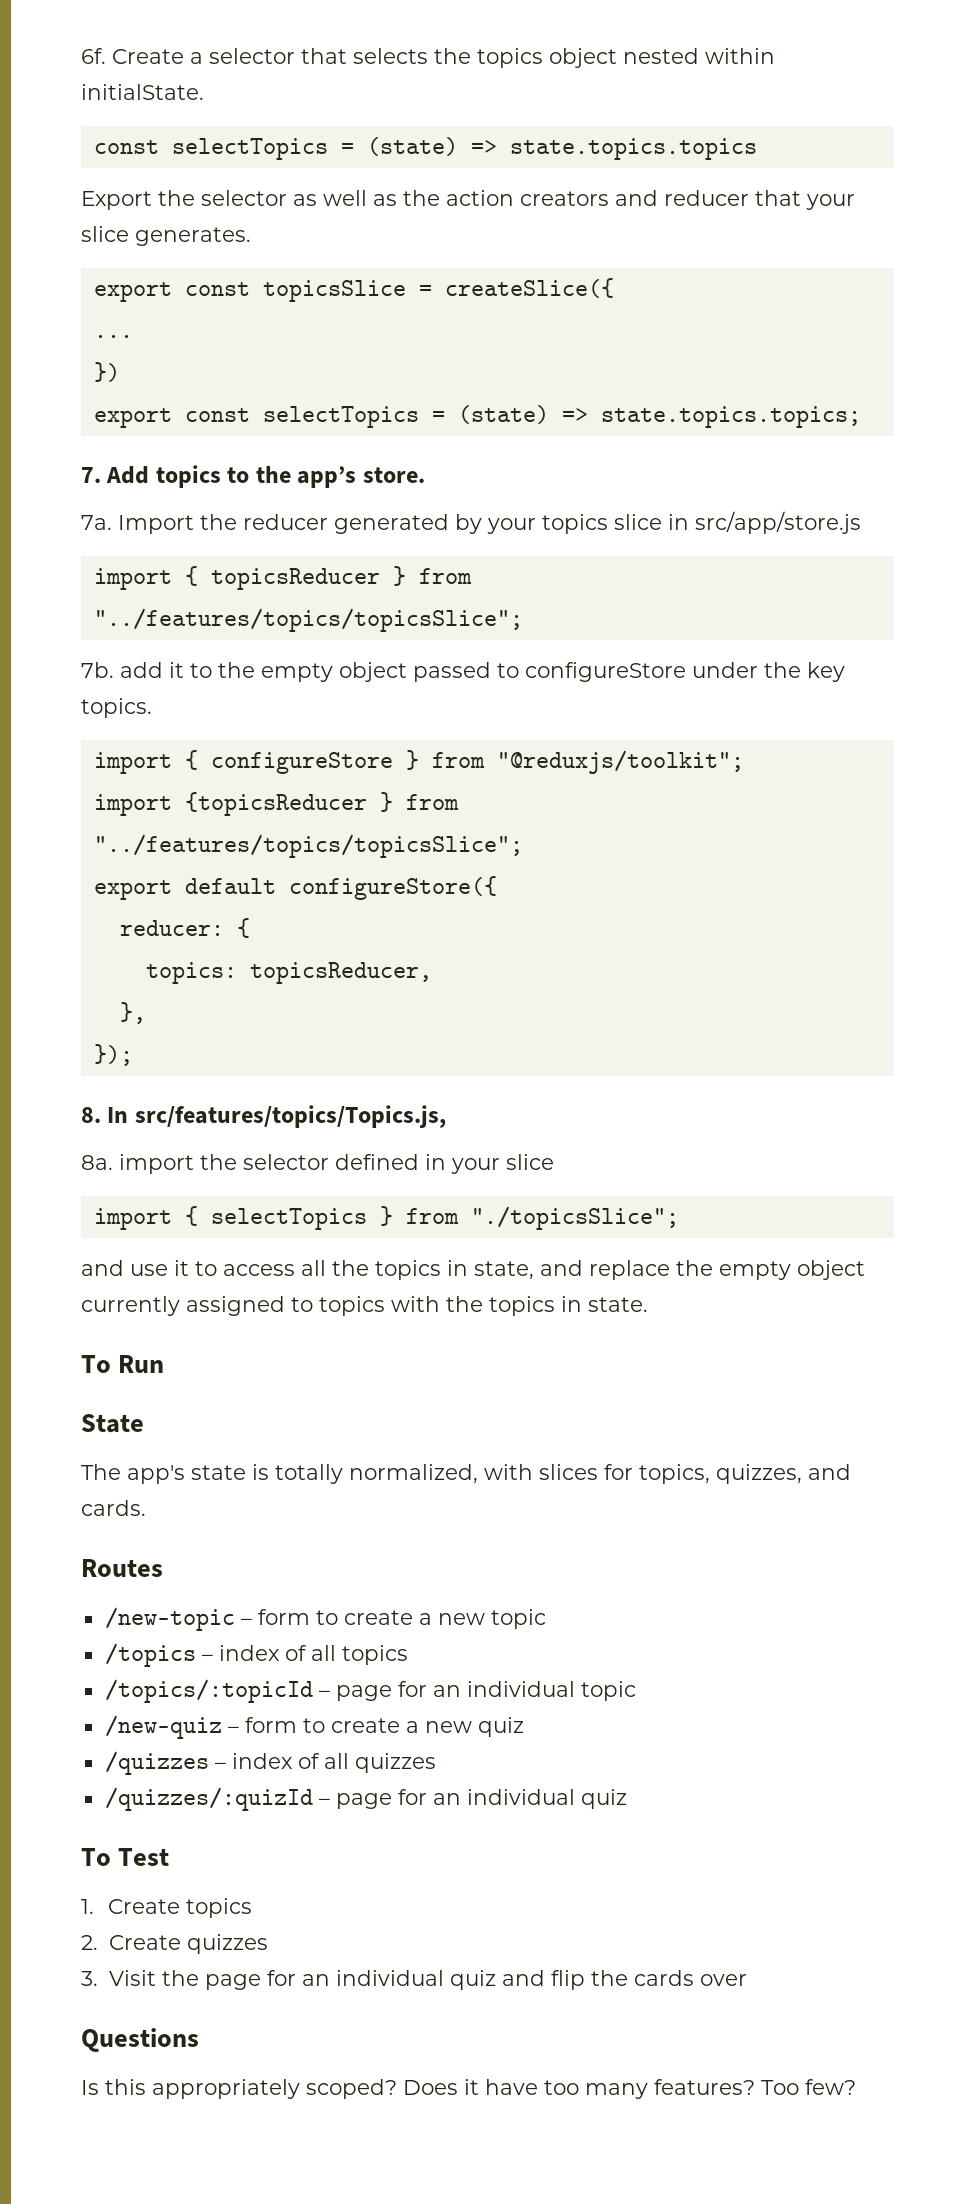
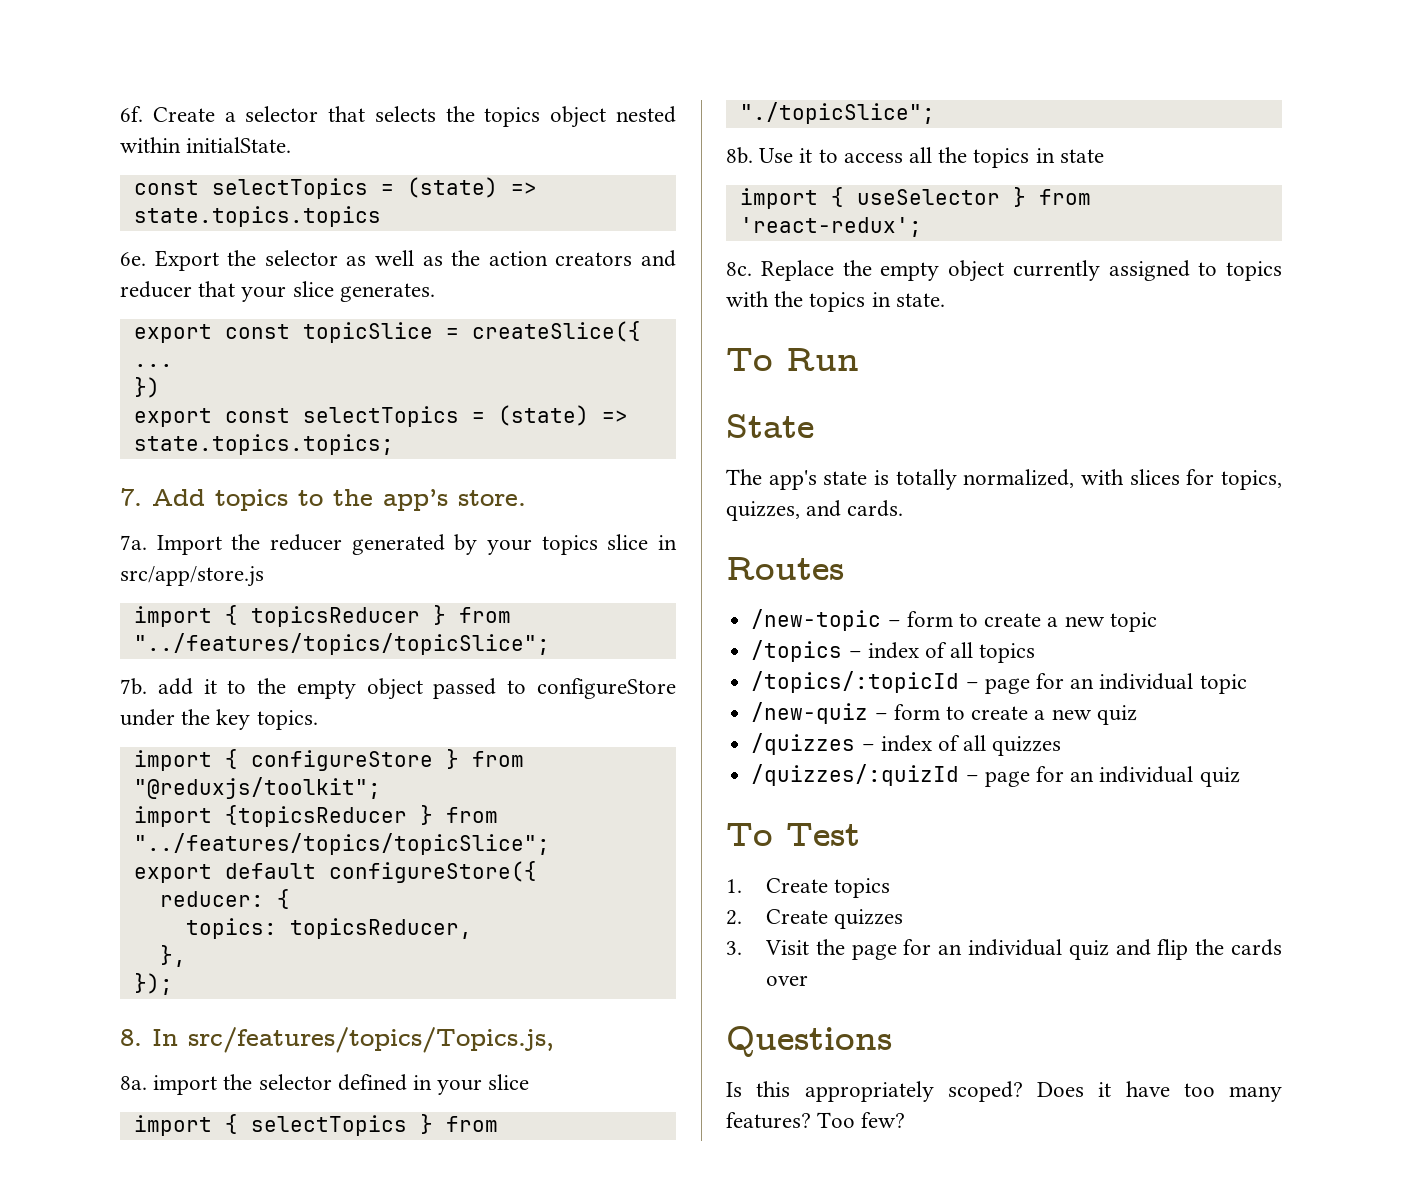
(757, 149) none -> [120,252,146,266] 6e.
[262,280,406,302] topicsSlice -> [302,322,433,343] topicSlice
[93,608,523,632] "../features/topics/topicsSlice"; -> [133,633,550,655] "../features/topics/topicSlice";
[93,834,523,858] "../features/topics/topicsSlice"; -> [133,833,550,855] "../features/topics/topicSlice";
[470,1206,679,1230] [81,1260,168,1276] "./topicsSlice"; // and use -> [739,102,935,124] [726,147,794,164] "./topicSlice"; // 8b. Use
[474,1260,670,1280] state, and replace -> [1059,149,1104,163] [739,187,1091,209] [739,217,922,237] [726,260,834,281] state // import { useSelector } from 'react-redux'; // 8c. Replace

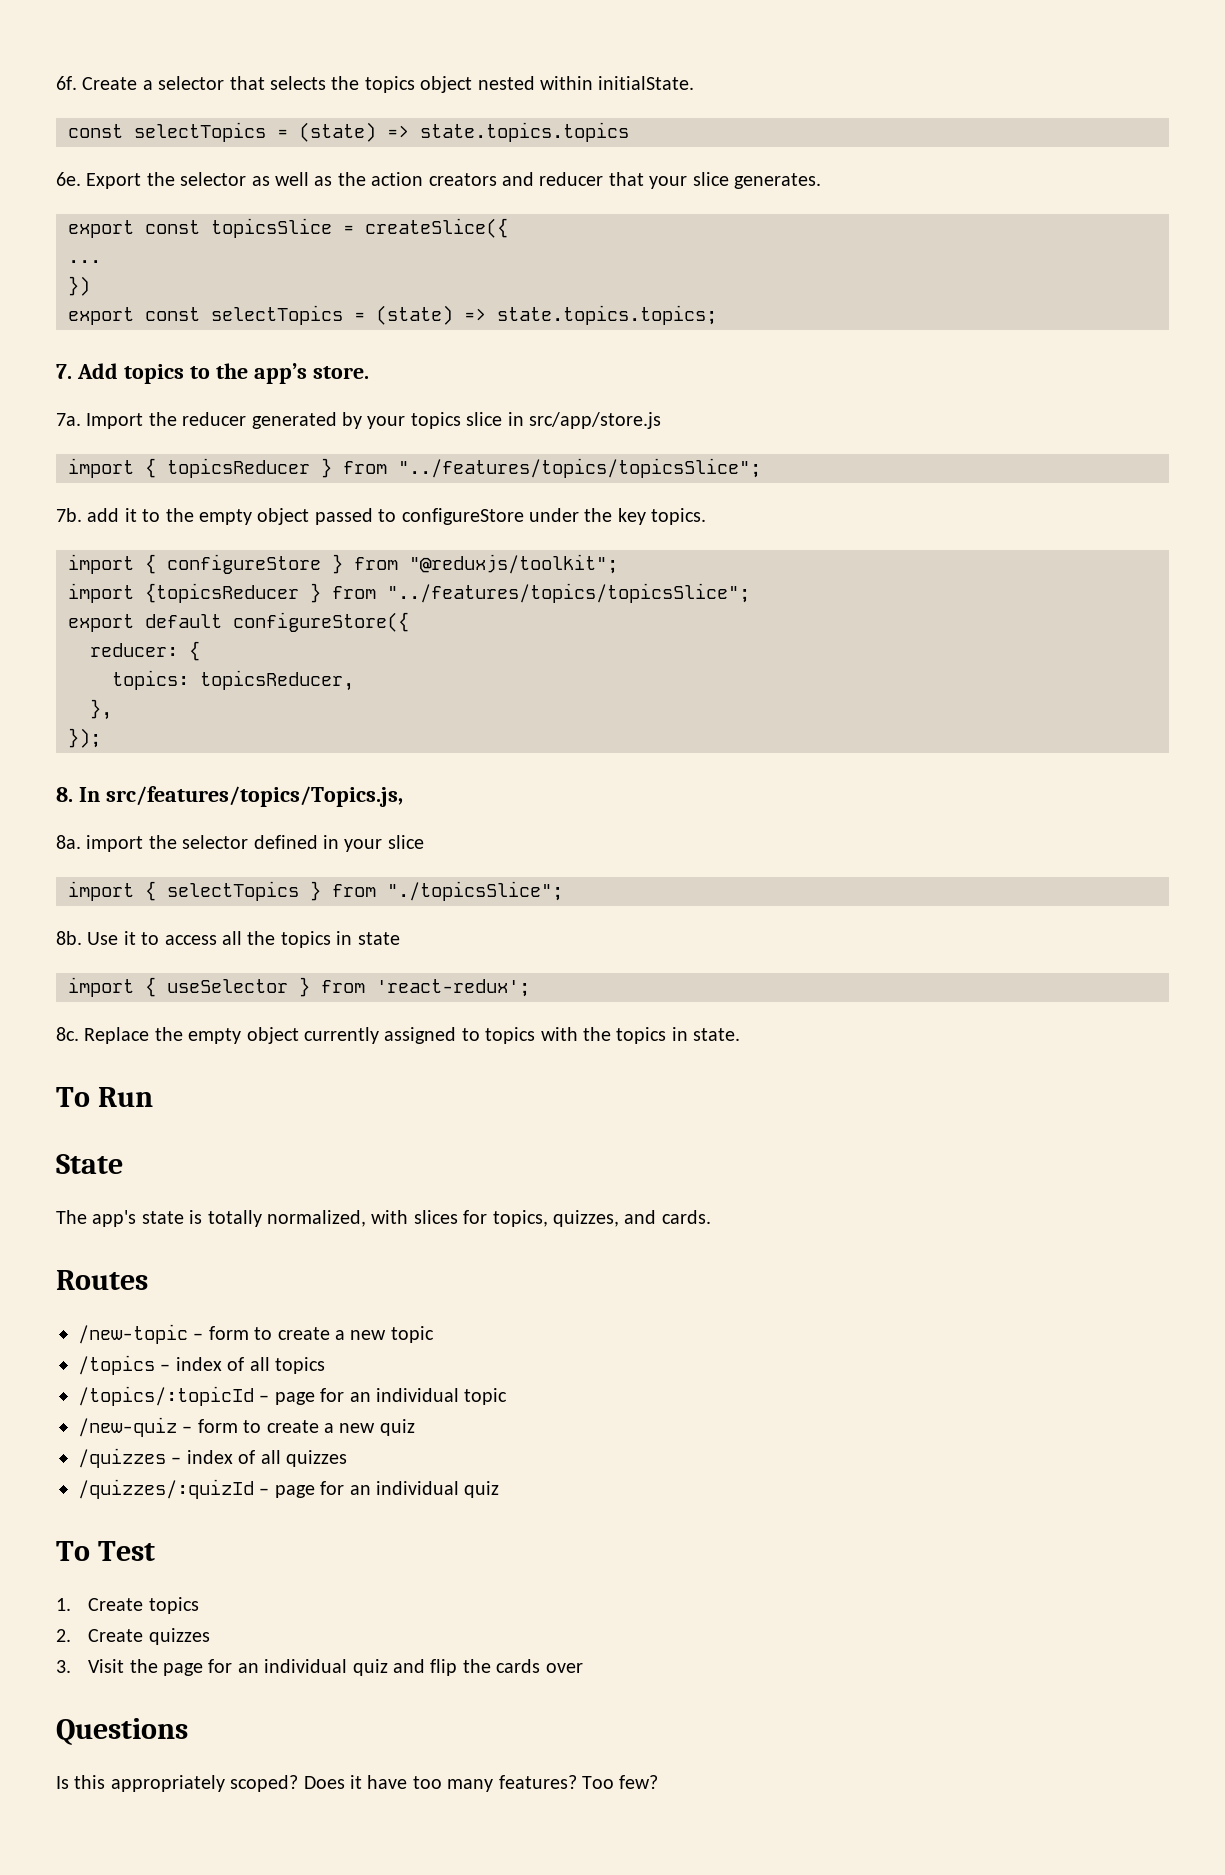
[302,322,433,343] topicSlice -> [211,218,332,238] topicsSlice
[133,633,550,655] "../features/topics/topicSlice"; -> [398,458,761,478] "../features/topics/topicsSlice";
[133,833,550,855] "../features/topics/topicSlice"; -> [387,583,750,603] "../features/topics/topicsSlice";
[739,102,935,124] "./topicSlice"; -> [387,881,563,901] "./topicsSlice";

